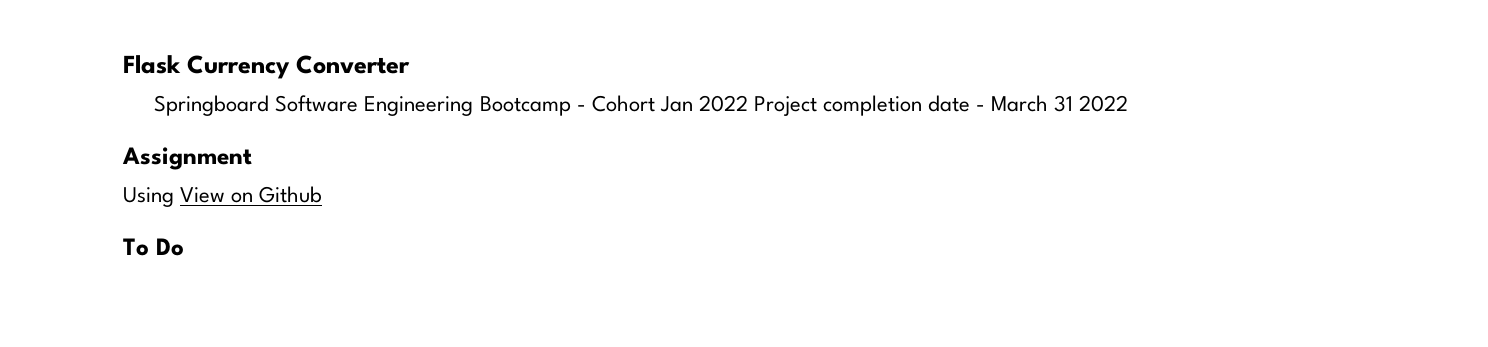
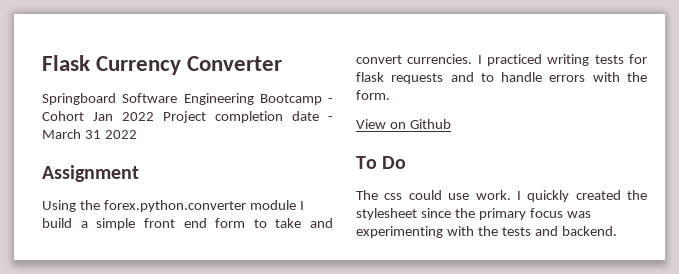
(174, 197) none -> [79,200,304,212] [42,218,333,230] [356,54,647,66] [356,72,647,84] [356,90,390,100] the forex.python.converter module I build a simple front end form to take and convert currencies. I practiced writing tests for flask requests and to handle errors with the form. //
(184, 247) none -> [356,190,647,202] [356,208,591,220] [356,226,617,238] // The css could use work. I quickly created the stylesheet since the primary focus was experimenting with the tests and backend.

